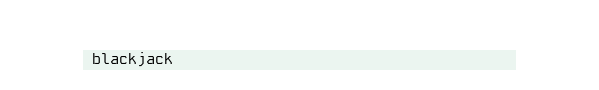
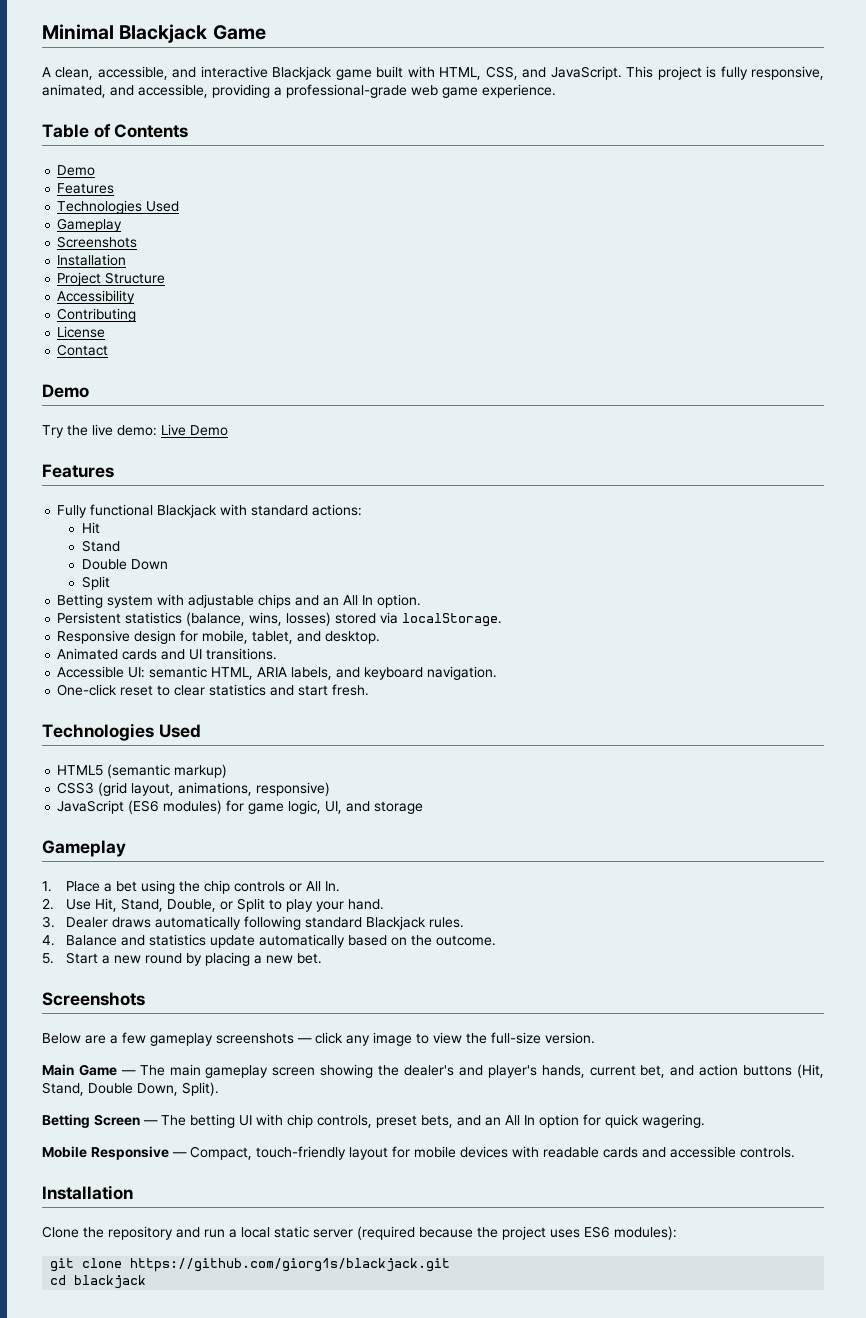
(92, 59) none -> [42,24,266,43] [42,66,825,80] [42,84,556,98] [42,124,189,138] [57,165,96,176] [57,183,115,194] [57,200,180,214] [57,218,123,232] [57,236,138,248] [57,254,127,266] [57,272,166,286] [57,290,136,304] [57,308,137,322] [57,326,106,338] [57,344,109,356] [42,384,89,398] [42,424,228,438] [42,464,114,478] [57,504,363,518] [81,522,100,534] [81,540,120,552] [81,559,168,570] [81,576,110,590] [57,594,422,608] [57,612,503,627] [57,630,381,644] [57,648,278,660] [57,666,498,680] [57,684,370,696] [42,723,201,741] [57,764,228,778] [57,782,331,796] [57,800,424,814] [42,840,126,857] [42,880,341,894] [42,898,385,912] [42,916,465,930] [42,934,497,948] [42,952,323,966] [42,992,145,1006] [42,1032,595,1046] [42,1064,825,1078] [42,1082,219,1096] [42,1114,705,1128] [42,1146,795,1160] [42,1185,133,1200] [42,1226,677,1240] [50,1258,451,1272] [50,1275,67,1285] Minimal Blackjack Game // A clean, accessible, and interactive Blackjack game built with HTML, CSS, and JavaScript. This project is fully responsive, animated, and accessible, providing a professional-grade web game experience. // Table of Contents // Demo // Features // Technologies Used // Gameplay // Screenshots // Installation // Project Structure // Accessibility // Contributing // License // Contact // Demo // Try the live demo: Live Demo // Features // Fully functional Blackjack with standard actions: // Hit // Stand // Double Down // Split // Betting system with adjustable chips and an All In option. // Persistent statistics (balance, wins, losses) stored via localStorage. // Responsive design for mobile, tablet, and desktop. // Animated cards and UI transitions. // Accessible UI: semantic HTML, ARIA labels, and keyboard navigation. // One-click reset to clear statistics and start fresh. // Technologies Used // HTML5 (semantic markup) // CSS3 (grid layout, animations, responsive) // JavaScript (ES6 modules) for game logic, UI, and storage // Gameplay // 1. Place a bet using the chip controls or All In. // 2. Use Hit, Stand, Double, or Split to play your hand. // 3. Dealer draws automatically following standard Blackjack rules. // 4. Balance and statistics update automatically based on the outcome. // 5. Start a new round by placing a new bet. // Screenshots // Below are a few gameplay screenshots — click any image to view the full-size version. // Main Game — The main gameplay screen showing the dealer's and player's hands, current bet, and action buttons (Hit, Stand, Double Down, Split). // Betting Screen — The betting UI with chip controls, preset bets, and an All In option for quick wagering. // Mobile Responsive — Compact, touch-friendly layout for mobile devices with readable cards and accessible controls. // Installation // Clone the repository and run a local static server (required because the project uses ES6 modules): // git clone https://github.com/giorg1s/blackjack.git // cd

